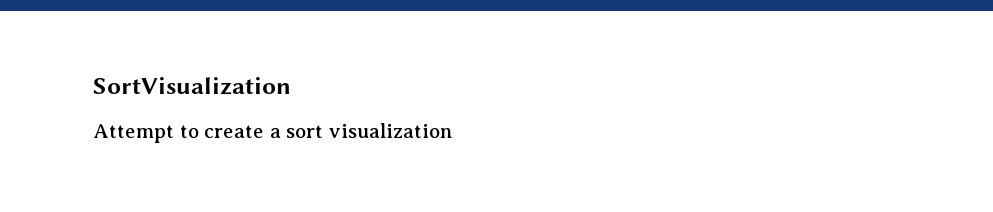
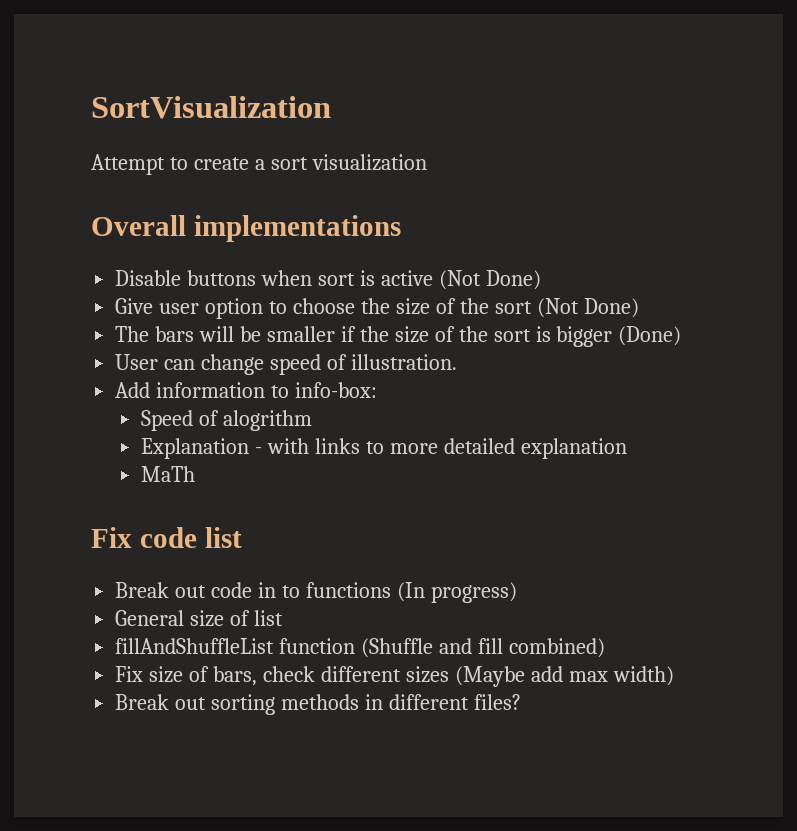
(453, 130) none -> [91,215,401,242] [115,270,541,290] [115,298,639,319] [115,326,682,347] [115,354,457,375] [115,382,378,398] [140,410,312,431] [140,438,627,459] [140,466,195,482] [91,527,242,548] [115,582,517,603] [115,610,284,627] [115,638,605,658] [115,666,674,687] [115,694,521,715] // Overall implementations // Disable buttons when sort is active (Not Done) // Give user option to choose the size of the sort (Not Done) // The bars will be smaller if the size of the sort is bigger (Done) // User can change speed of illustration. // Add information to info-box: // Speed of alogrithm // Explanation - with links to more detailed explanation // MaTh // Fix code list // Break out code in to functions (In progress) // General size of list // fillAndShuffleList function (Shuffle and fill combined) // Fix size of bars, check different sizes (Maybe add max width) // Break out sorting methods in different files?

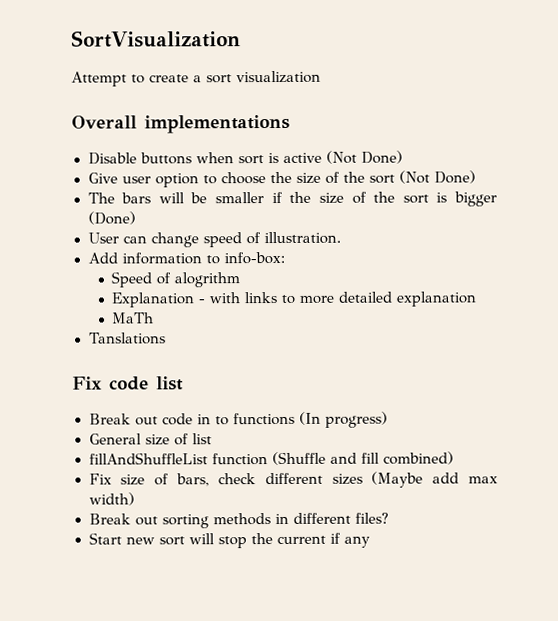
(195, 474) none -> [88,332,167,345] // Tanslations
(521, 702) none -> [88,532,370,549] // Start new sort will stop the current if any

